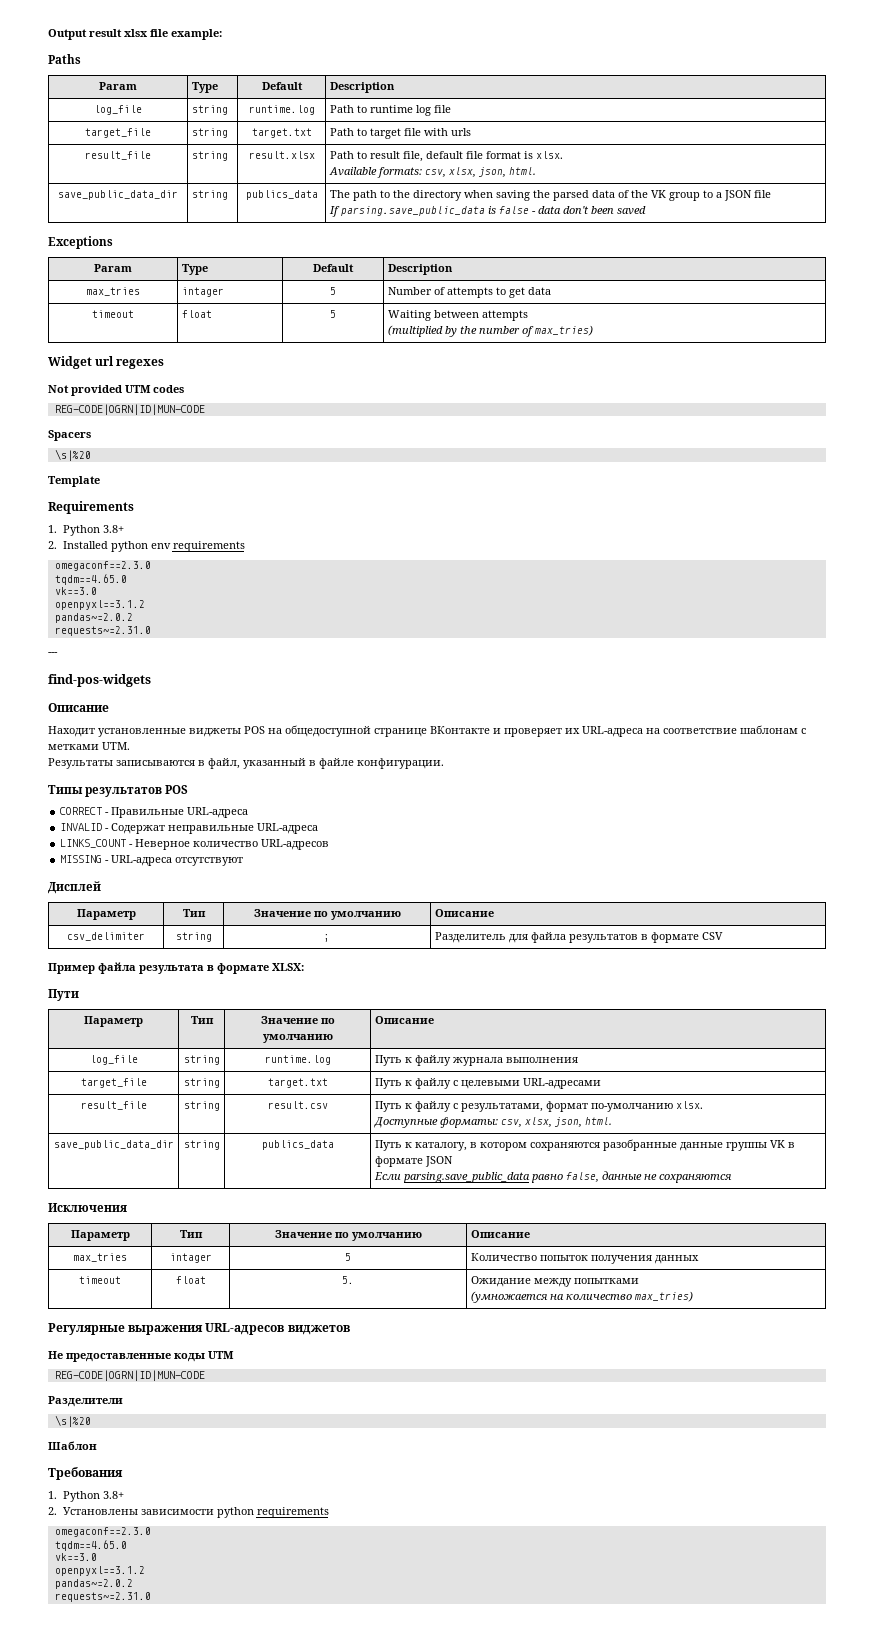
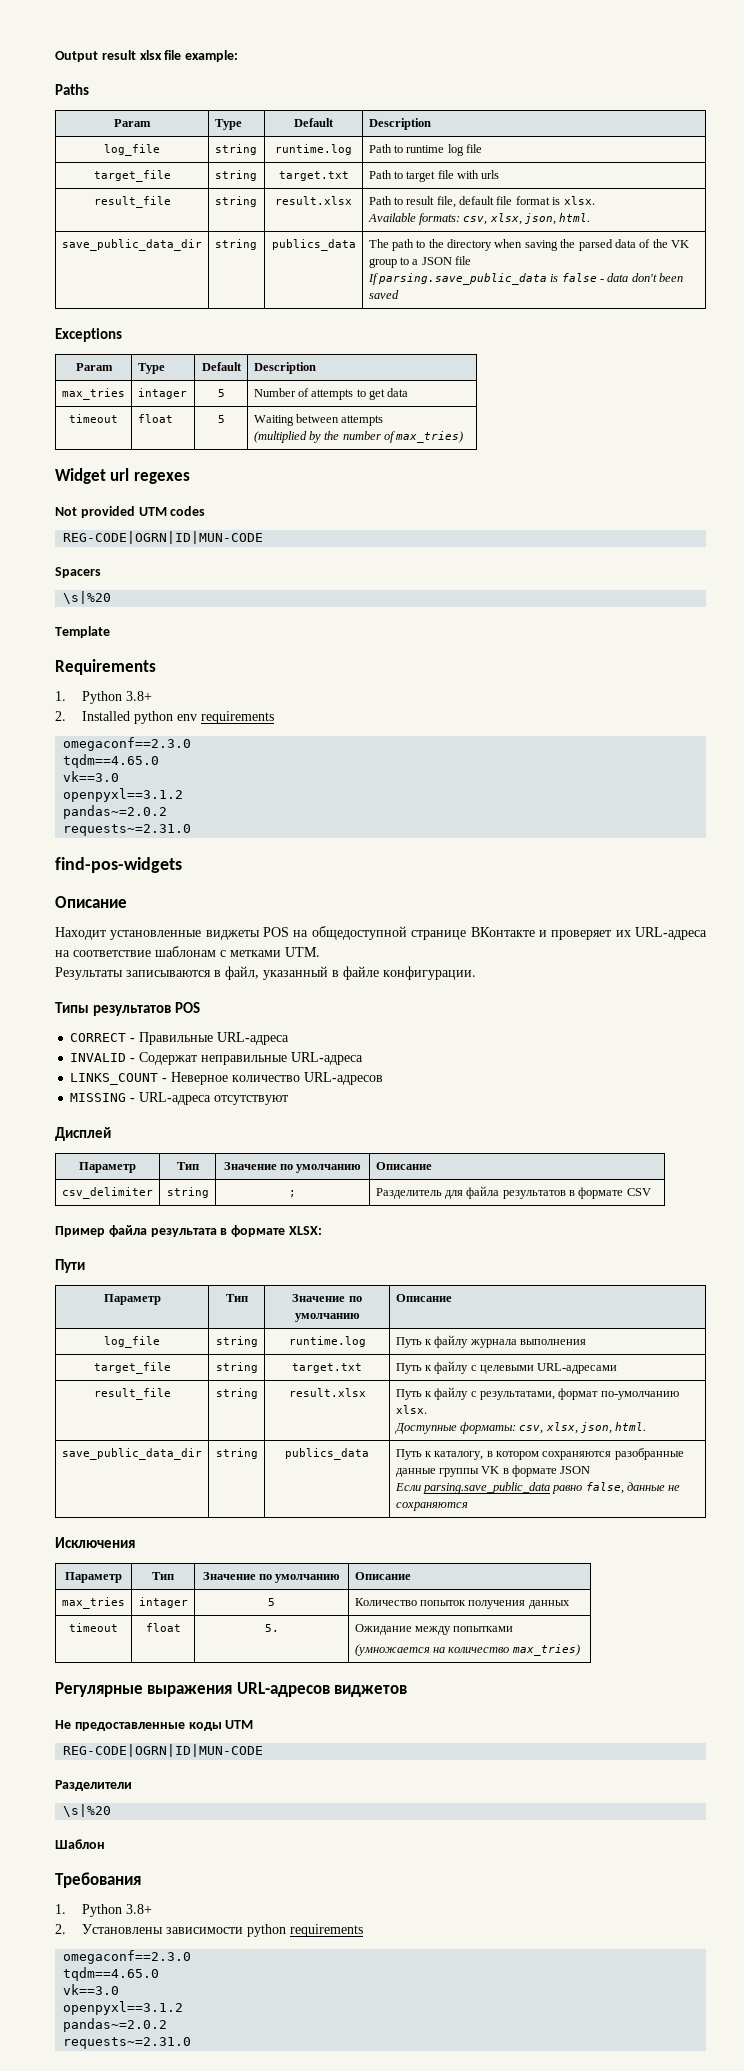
[48,652,58,655] // --- -> (192, 830) none
[267,1101,328,1109] result.csv -> [288,1388,366,1397] result.xlsx

